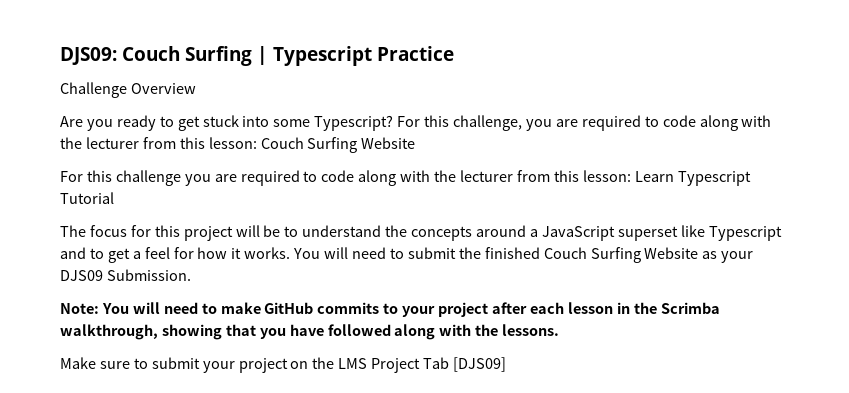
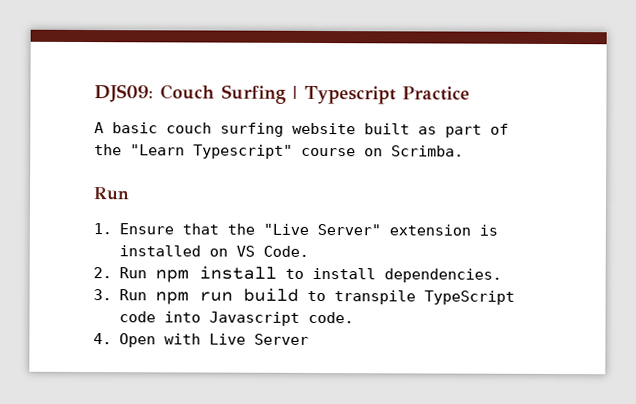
[60,82,196,98] [60,115,772,131] [60,137,416,153] [60,170,751,186] [60,192,114,204] [60,225,782,241] [60,247,754,263] [60,269,191,281] [60,302,720,317] [60,324,560,340] [60,357,507,373] Challenge Overview // Are you ready to get stuck into some Typescript? For this challenge, you are required to code along with the lecturer from this lesson: Couch Surfing Website // For this challenge you are required to code along with the lecturer from this lesson: Learn Typescript Tutorial // The focus for this project will be to understand the concepts around a JavaScript superset like Typescript and to get a feel for how it works. You will need to submit the finished Couch Surfing Website as your DJS09 Submission. // Note: You will need to make GitHub commits to your project after each lesson in the Scrimba walkthrough, showing that you have followed along with the lessons. // Make sure to submit your project on the LMS Project Tab [DJS09] -> [94,122,509,138] [94,144,464,159] [94,187,130,201] [93,223,498,236] [118,245,309,257] [93,265,502,283] [93,287,515,305] [118,311,354,326] [93,333,309,348] A basic couch surfing website built as part of the "Learn Typescript" course on Scrimba. // Run // 1. Ensure that the "Live Server" extension is installed on VS Code. // 2. Run npm install to install dependencies. // 3. Run npm run build to transpile TypeScript code into Javascript code. // 4. Open with Live Server

